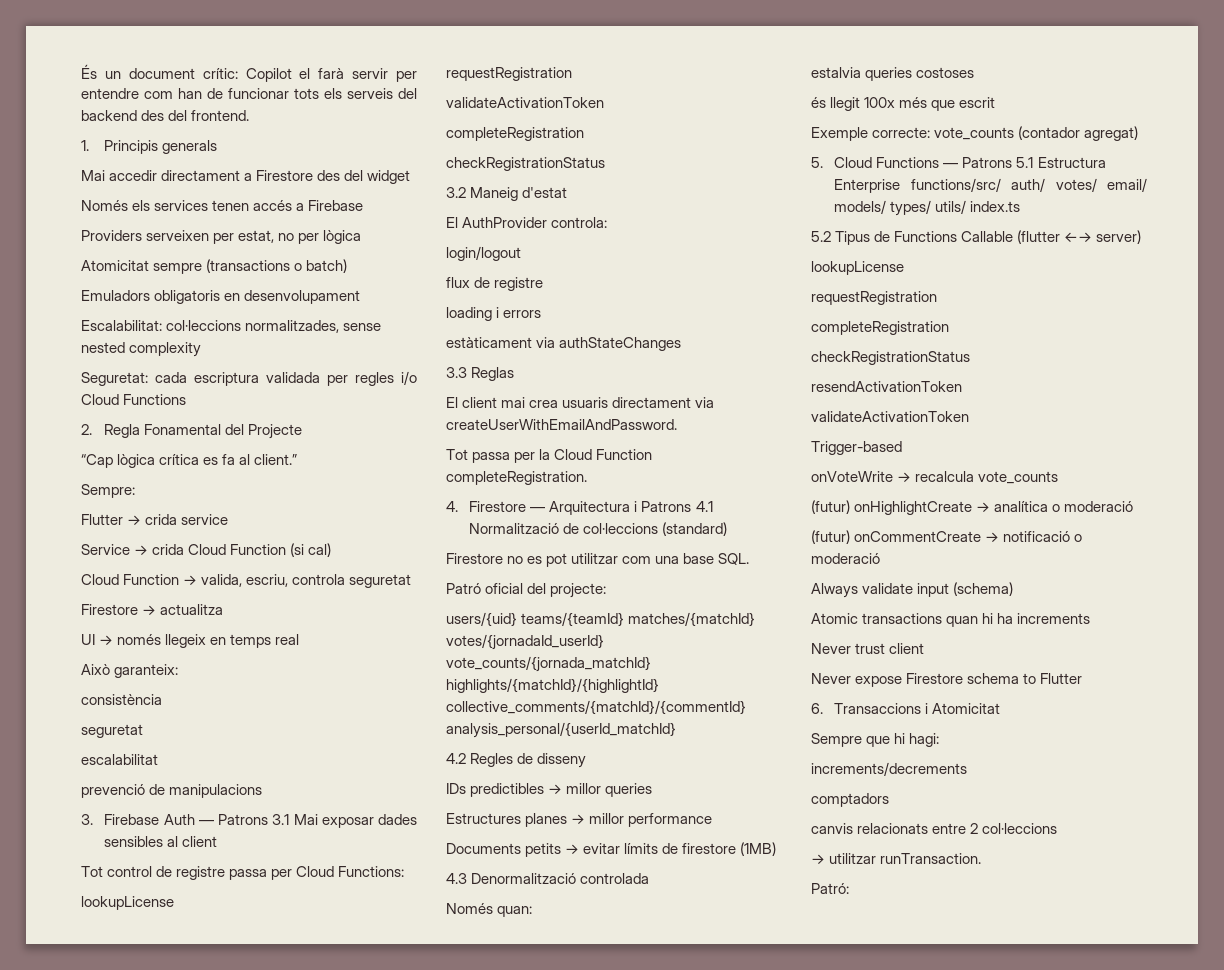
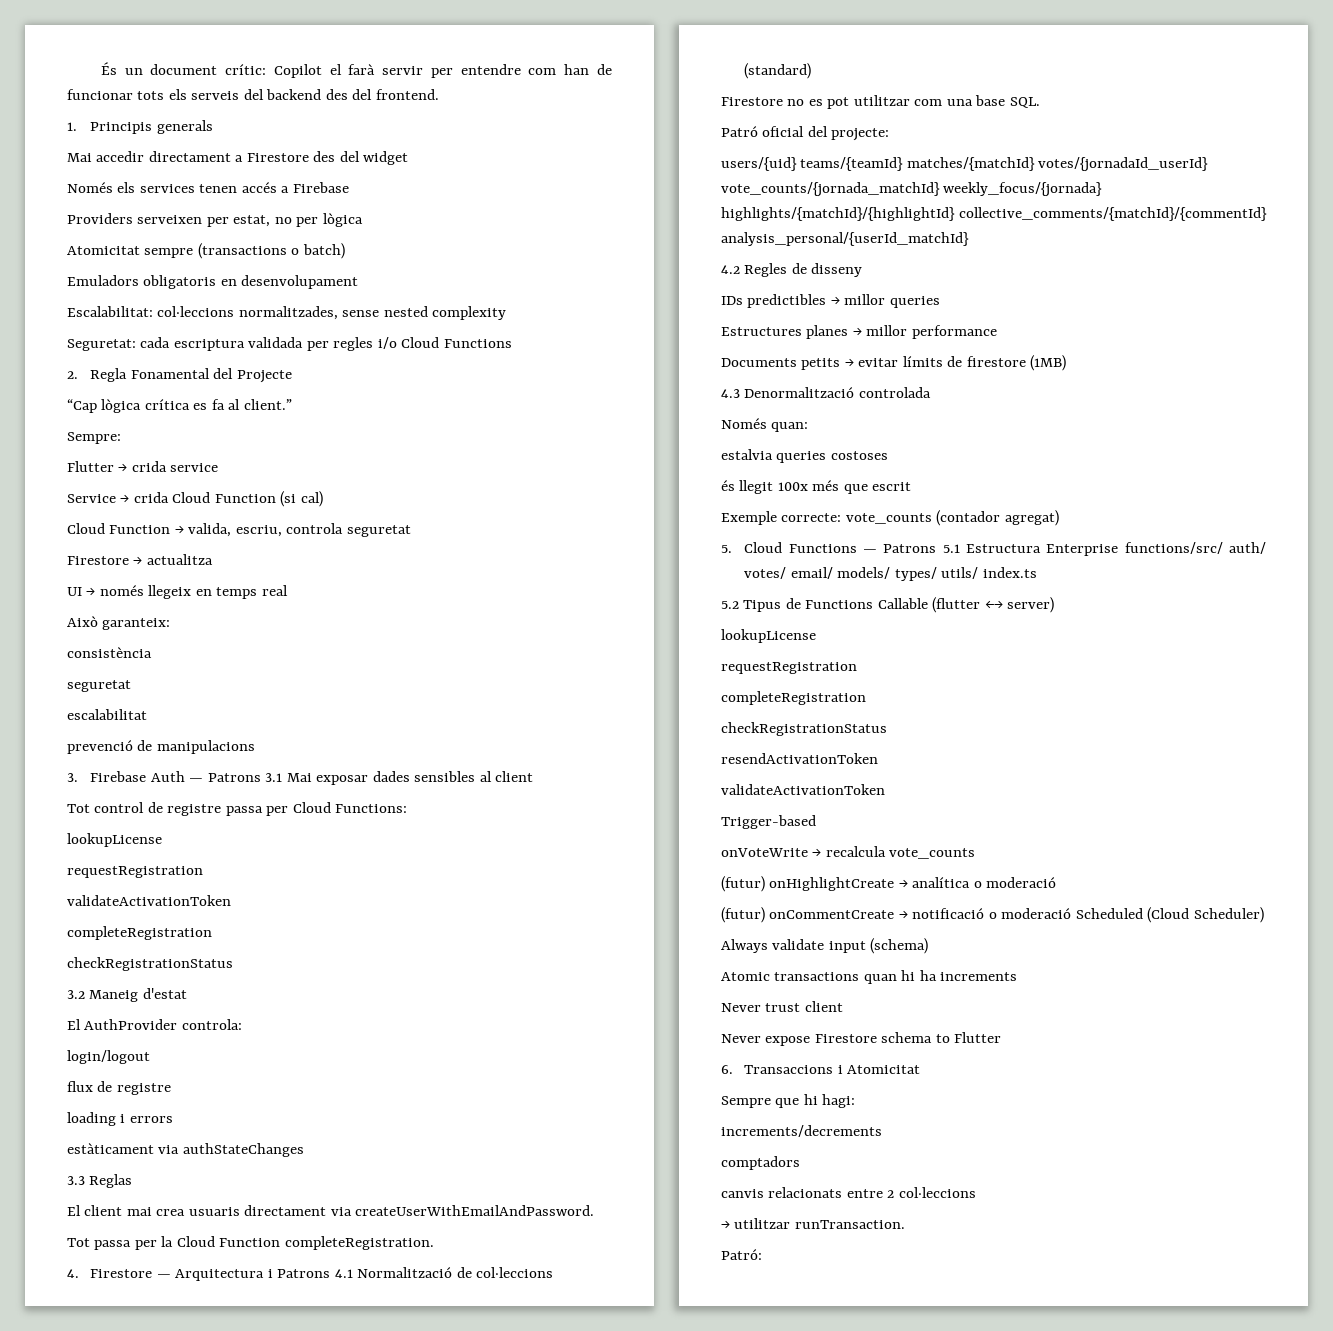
(651, 664) none -> [943,182,1103,197] weekly_focus/{jornada}
(880, 558) none -> [1075,907,1264,923] Scheduled (Cloud Scheduler)

